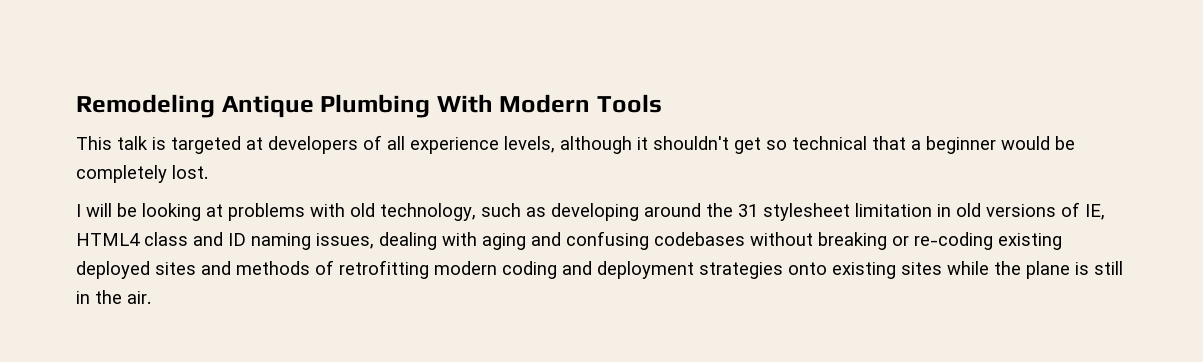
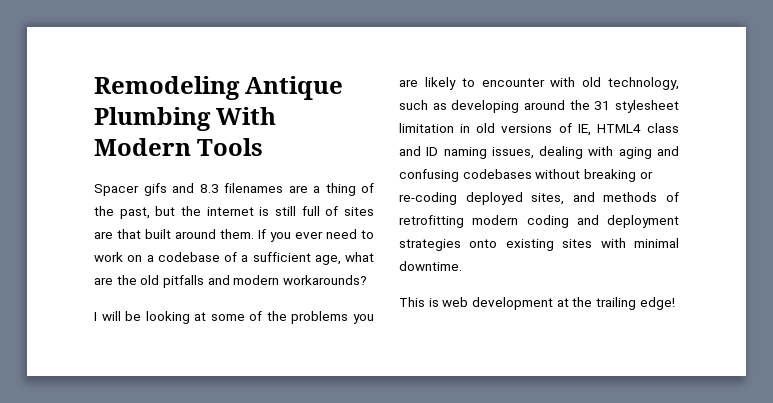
[76,135,1075,154] [76,165,208,183] This talk is targeted at developers of all experience levels, although it shouldn't get so technical that a beginner would be completely lost. -> [94,183,374,196] [94,206,374,219] [94,229,374,242] [94,252,374,265] [94,275,367,288] Spacer gifs and 8.3 filenames are a thing of the past, but the internet is still full of sites are that built around them. If you ever need to work on a codebase of a sufficient age, what are the old pitfalls and modern workarounds?
[228,203,305,221] problems -> [210,311,374,324] [399,77,545,90] some of the problems you are likely to encounter
[998,233,1062,250] [76,261,196,279] existing deployed sites -> [465,192,565,205] deployed sites,
[947,261,1123,279] [76,290,151,304] while the plane is still in the air. -> [600,238,679,248] [399,261,462,271] [399,297,675,310] with minimal downtime. // This is web development at the trailing edge!

